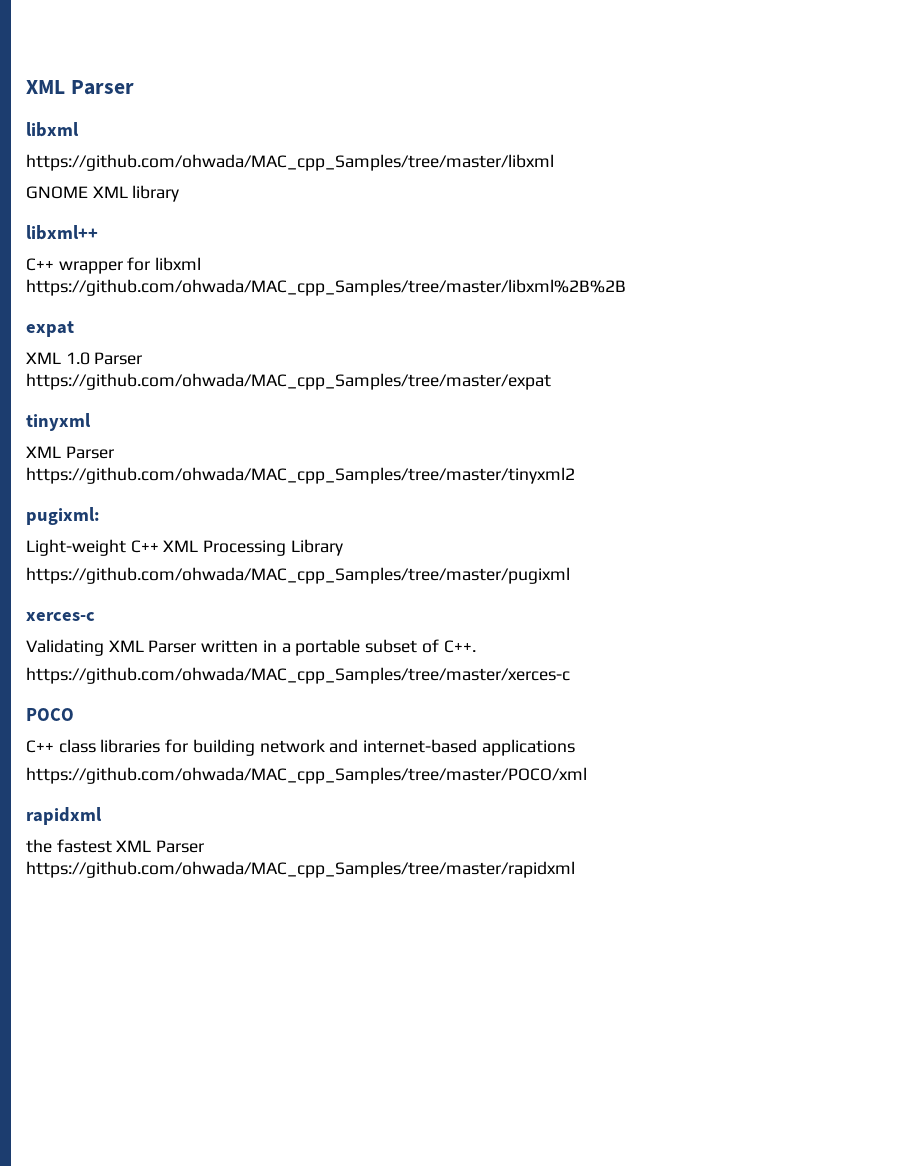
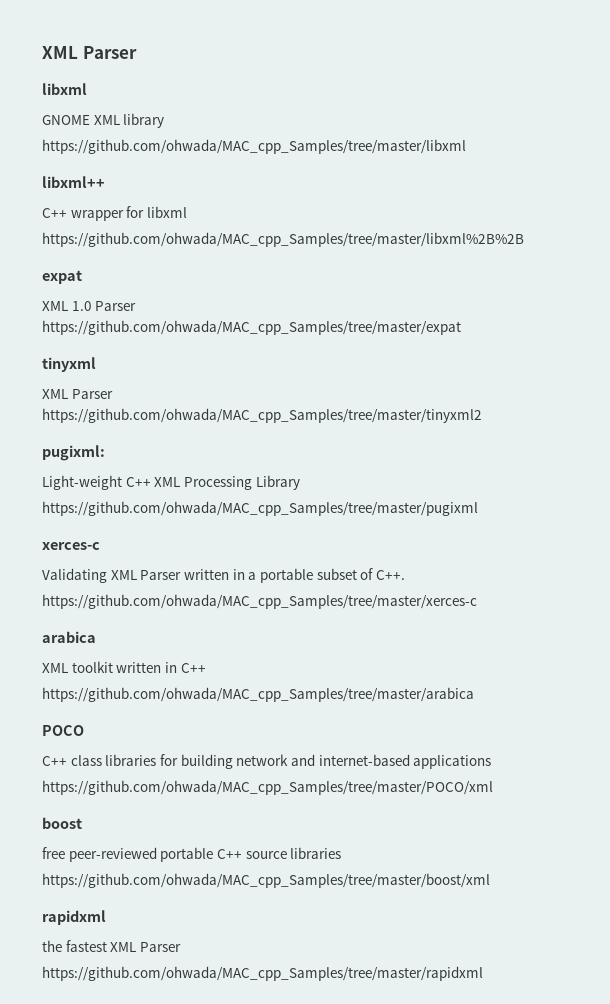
[26,154,554,171] // https://github.com/ohwada/MAC_cpp_Samples/tree/master/libxml -> (87, 89) none
(180, 193) none -> [42,139,466,154] // https://github.com/ohwada/MAC_cpp_Samples/tree/master/libxml
(570, 675) none -> [42,631,96,643] [42,661,206,673] [42,687,474,702] // arabica // XML toolkit written in C++ // https://github.com/ohwada/MAC_cpp_Samples/tree/master/arabica
(587, 775) none -> [42,817,82,829] [42,847,342,862] [42,873,490,888] // boost // free peer-reviewed portable C++ source libraries // https://github.com/ohwada/MAC_cpp_Samples/tree/master/boost/xml

